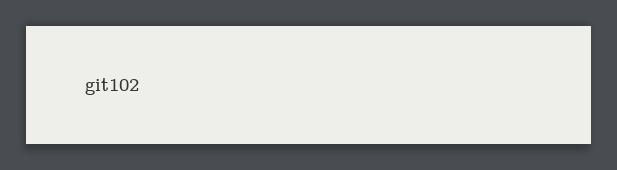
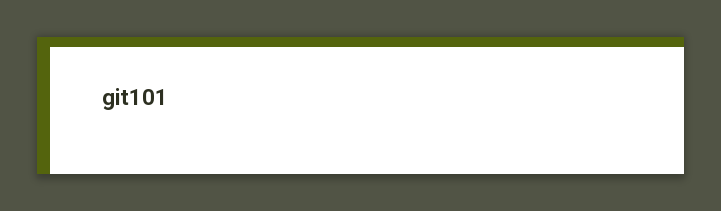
[85,78,139,95] git102 -> [102,88,168,110] git101

